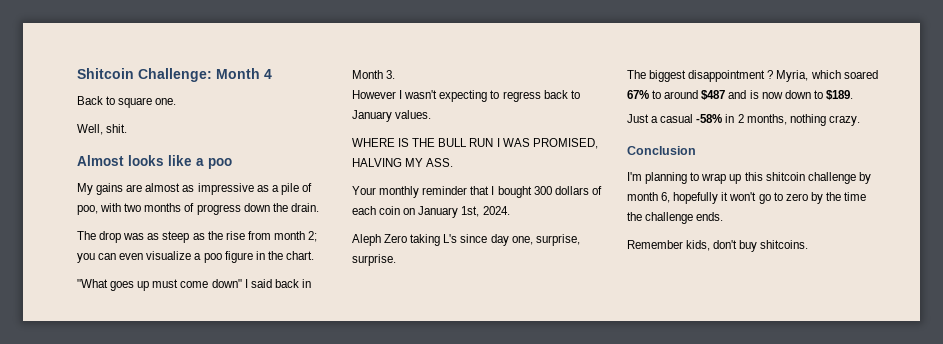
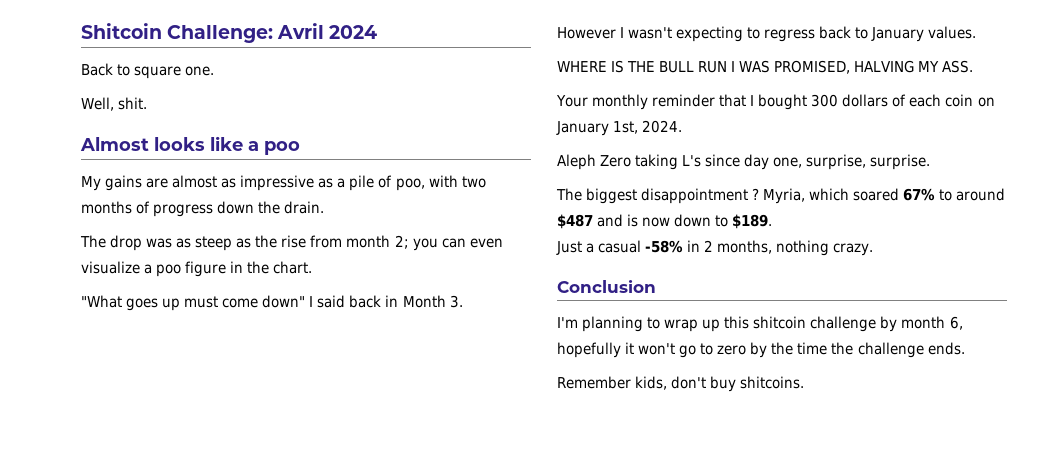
[216,68,272,79] Month 4 -> [277,23,378,39] Avril 2024

